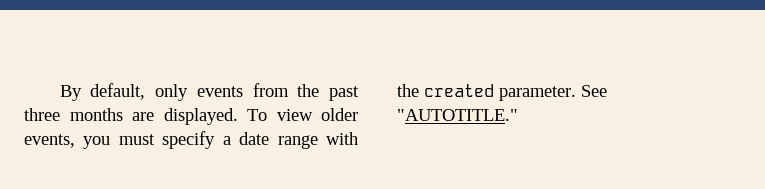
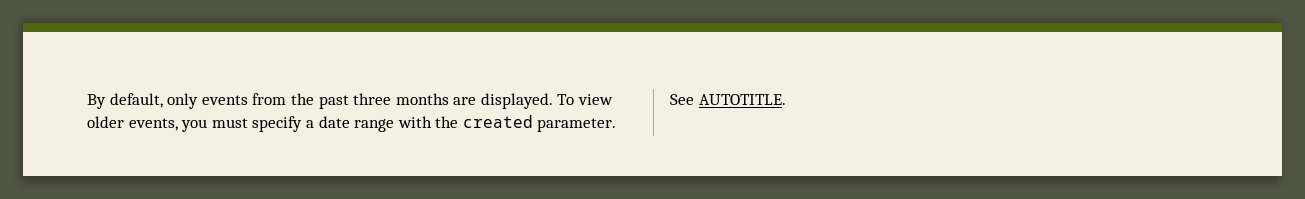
[397,109,518,121] "AUTOTITLE." -> [698,94,786,105] AUTOTITLE.

